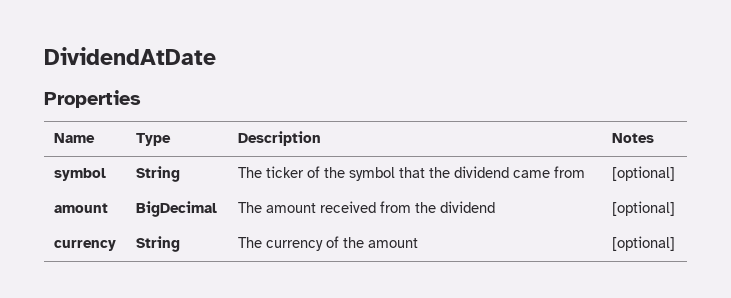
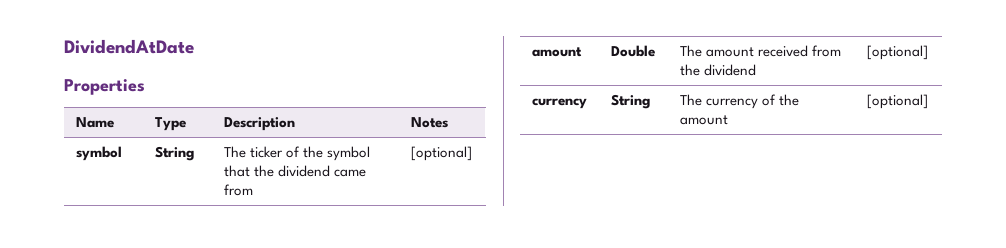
[135,201,217,217] BigDecimal -> [610,45,655,57] Double

